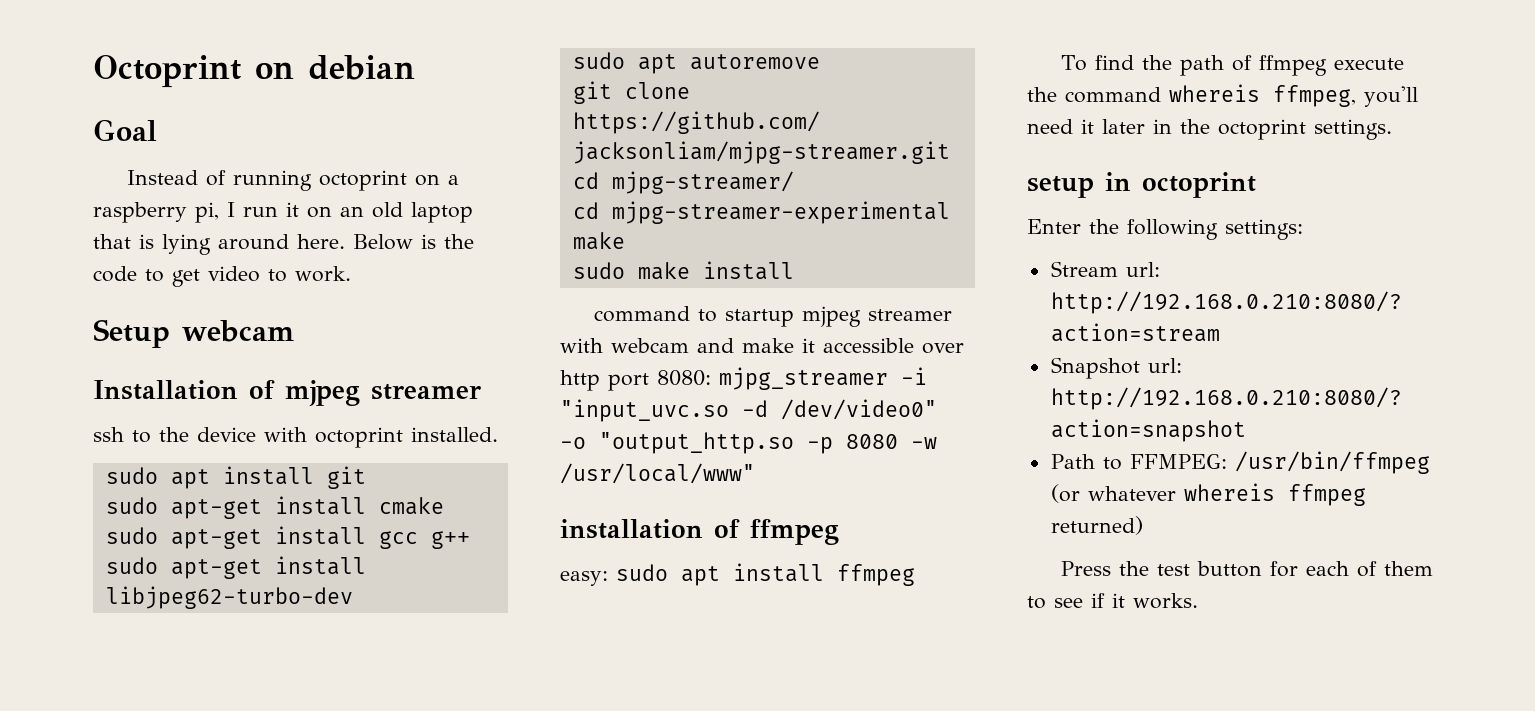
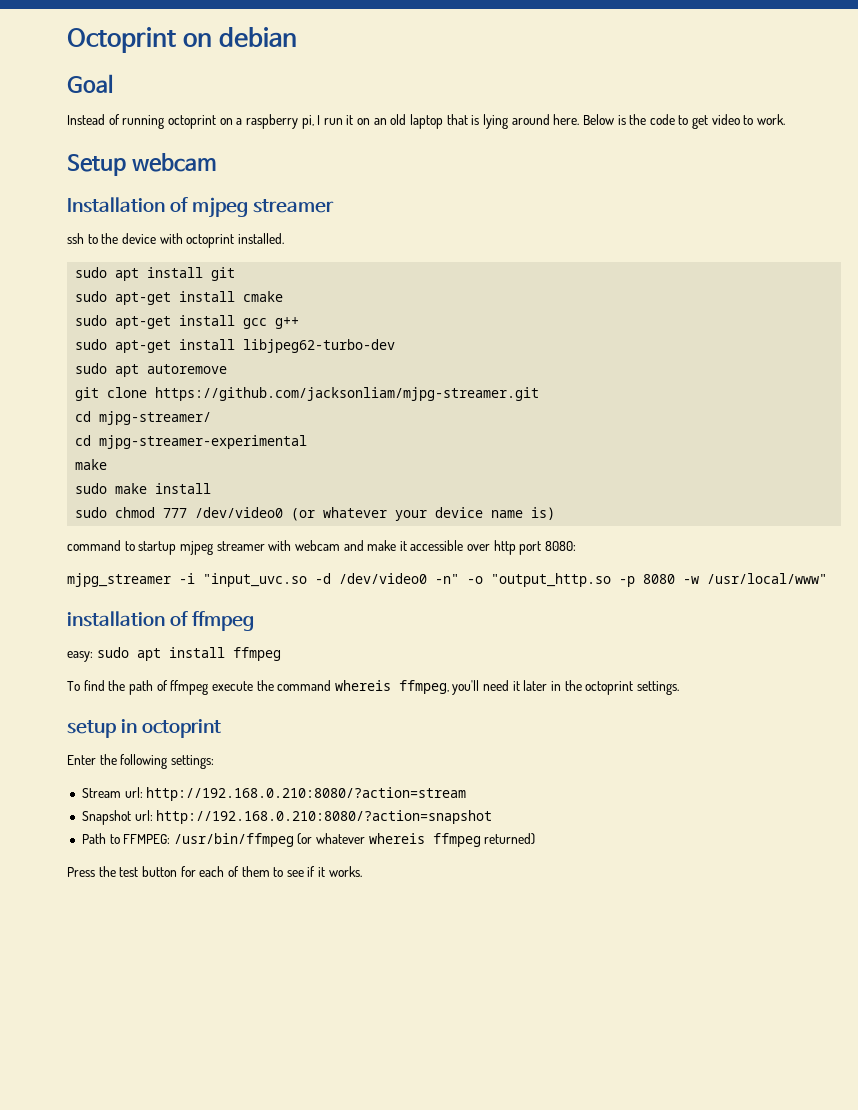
(794, 270) none -> [75,507,556,521] // sudo chmod 777 /dev/video0 (or whatever your device name is)
(711, 378) none -> (577, 546) //
[781,399,937,420] /dev/video0" -> [339,573,459,584] /dev/video0 -n"

